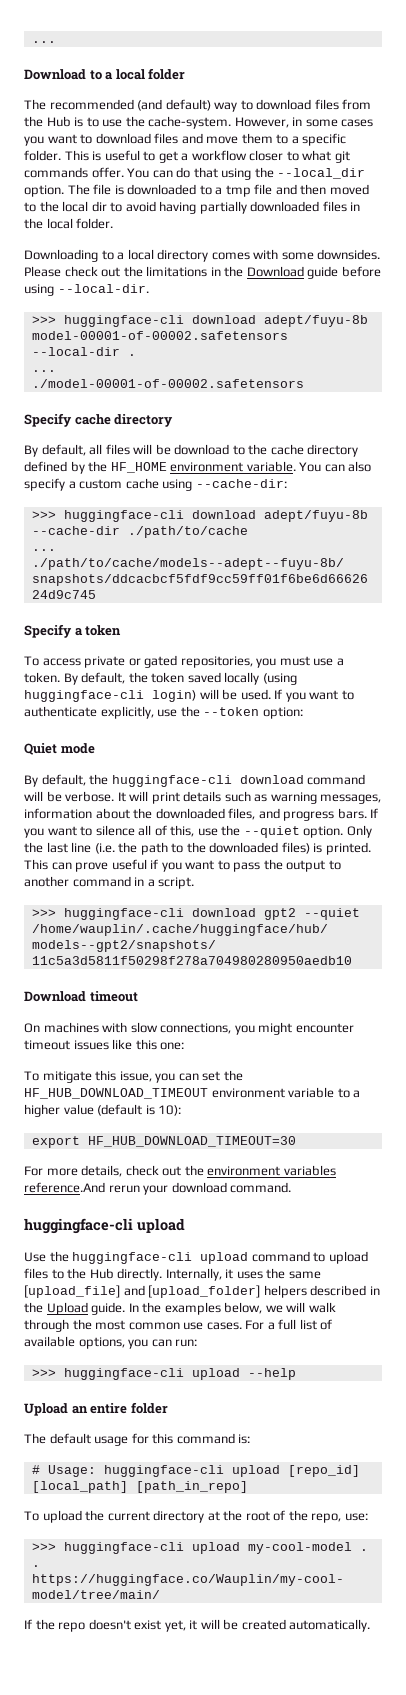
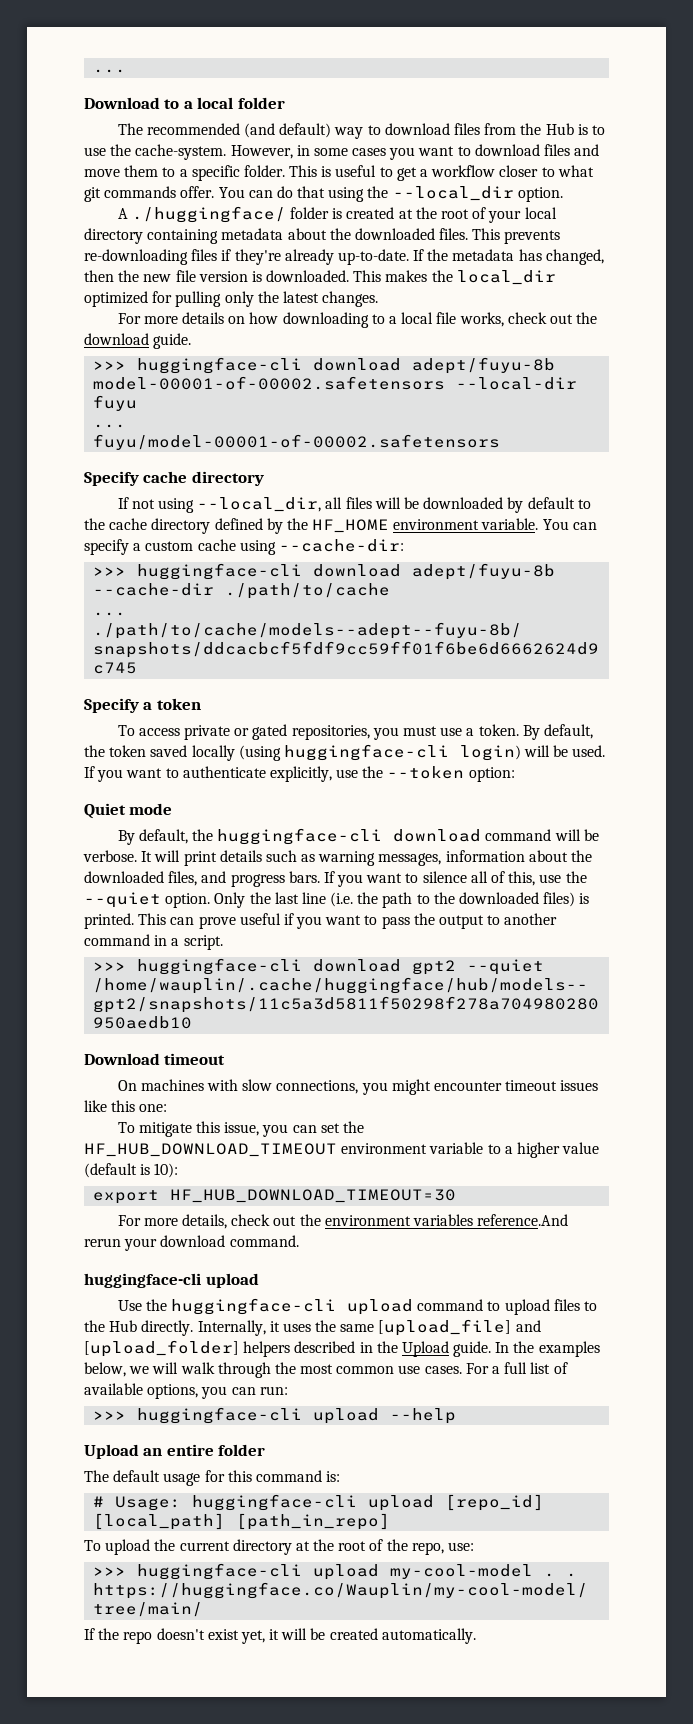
[67,184,369,197] [24,201,361,214] [24,218,114,229] [24,249,381,262] [24,266,381,279] [24,284,149,296] The file is downloaded to a tmp file and then moved to the local dir to avoid having partially downloaded files in the local folder. // Downloading to a local directory comes with some downsides. Please check out the limitations in the Download guide before using --local-dir. -> [117,206,557,223] [84,228,561,244] [84,249,604,265] [84,270,556,285] [84,291,379,307] [117,312,598,328] [84,333,192,349] // A ./huggingface/ folder is created at the root of your local directory containing metadata about the downloaded files. This prevents re-downloading files if they're already up-to-date. If the metadata has changed, then the new file version is downloaded. This makes the local_dir optimized for pulling only the latest changes. // For more details on how downloading to a local file works, check out the download guide.
[127,354,136,356] [31,370,56,372] [31,379,304,388] . // ... // ./model-00001-of-00002.safetensors -> [93,395,138,411] [93,424,127,428] [93,434,501,450] fuyu // ... // fuyu/model-00001-of-00002.safetensors
[24,444,86,457] By default, -> [117,497,322,513] If not using --local_dir,
[174,444,230,455] download -> [423,497,575,513] downloaded by default
[348,461,372,472] also -> (597, 526) none

